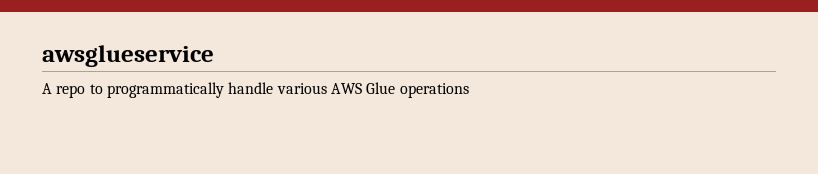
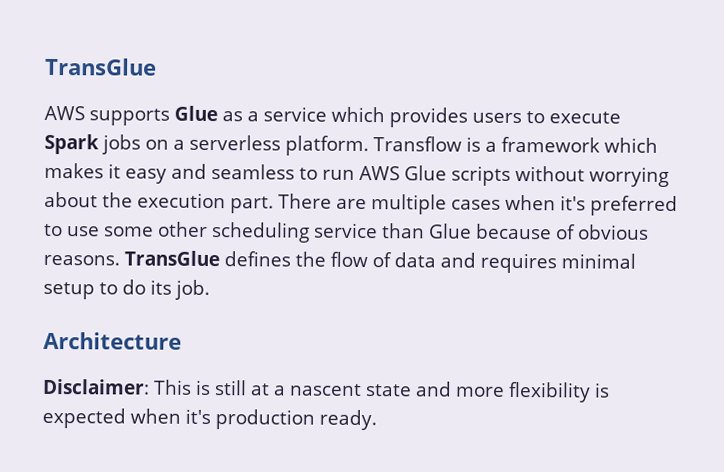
[42,45,214,67] [42,82,469,98] awsglueservice // A repo to programmatically handle various AWS Glue operations -> [45,57,157,76] [44,105,621,128] [44,133,658,157] [44,162,669,187] [44,191,678,217] [43,221,649,243] [43,250,636,274] [43,279,210,301] [43,331,182,350] [42,378,610,403] [42,407,377,431] TransGlue // AWS supports Glue as a service which provides users to execute Spark jobs on a serverless platform. Transflow is a framework which makes it easy and seamless to run AWS Glue scripts without worrying about the execution part. There are multiple cases when it's preferred to use some other scheduling service than Glue because of obvious reasons. TransGlue defines the flow of data and requires minimal setup to do its job. // Architecture // Disclaimer: This is still at a nascent state and more flexibility is expected when it's production ready.

